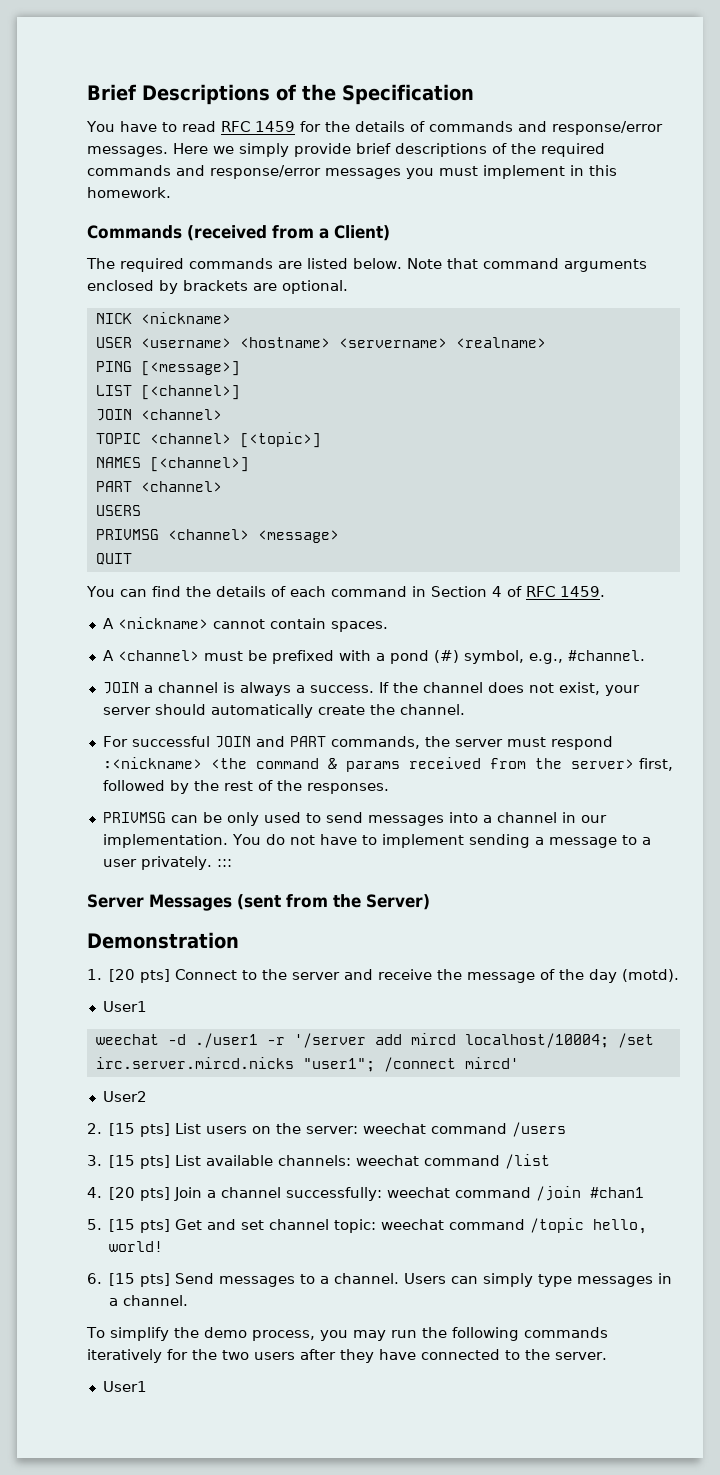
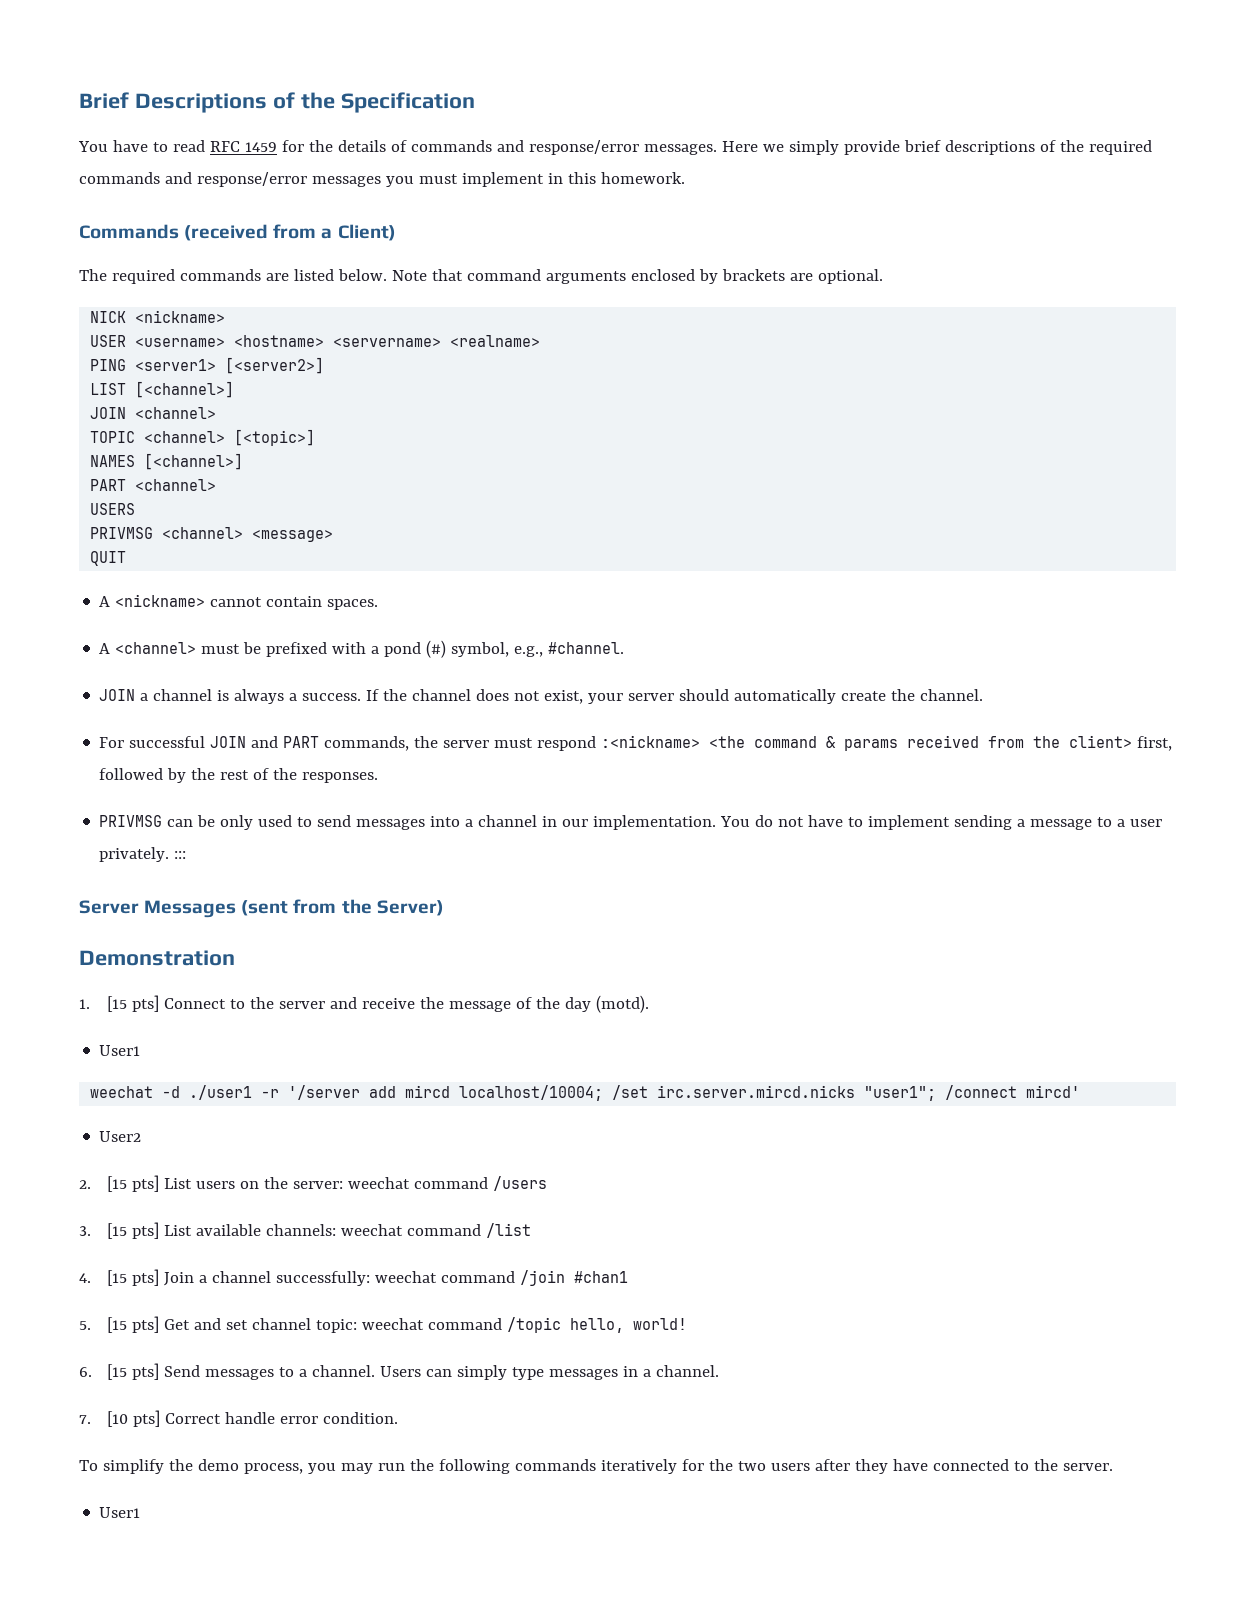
[140,361,240,376] [<message>] -> [135,357,325,374] <server1> [<server2>]
[86,586,605,597] // You can find the details of each command in Section 4 of RFC 1459. -> (127, 558) none
[570,759,634,769] server> -> [1069,735,1133,748] client>
[109,969,136,982] [20 -> [107,996,128,1012] [15
[109,1187,136,1200] [20 -> [107,1270,128,1286] [15
(189, 1300) none -> [79,1410,399,1427] // 7. [10 pts] Correct handle error condition.

